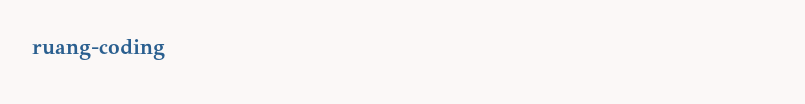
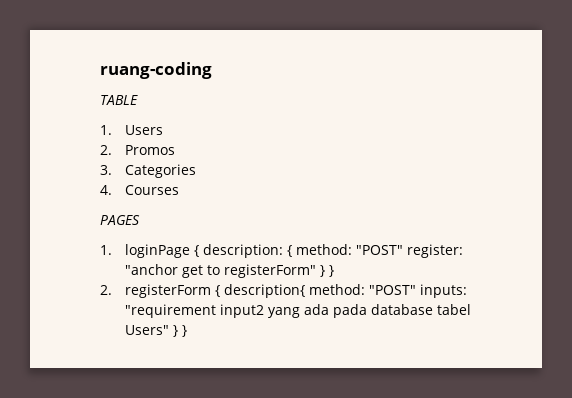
(165, 49) none -> [100,95,138,105] [100,125,163,135] [100,145,175,155] [100,164,196,178] [100,185,179,195] [100,215,140,225] [100,244,463,258] [124,264,334,278] [100,284,467,298] [124,304,471,318] [124,325,187,337] // TABLE // 1. Users // 2. Promos // 3. Categories // 4. Courses // PAGES // 1. loginPage { description: { method: "POST" register: "anchor get to registerForm" } } // 2. registerForm { description{ method: "POST" inputs: "requirement input2 yang ada pada database tabel Users" } }

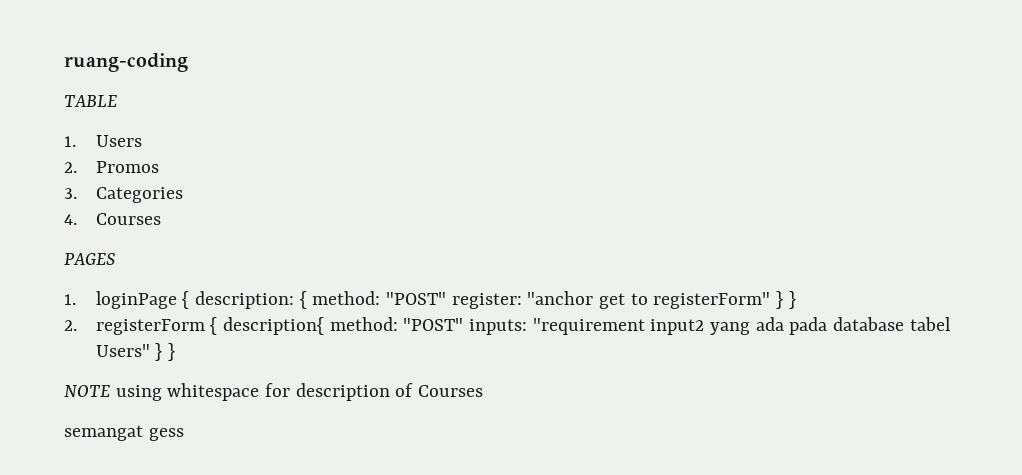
(187, 331) none -> [64,383,484,401] [64,425,184,441] // NOTE using whitespace for description of Courses // semangat gess

